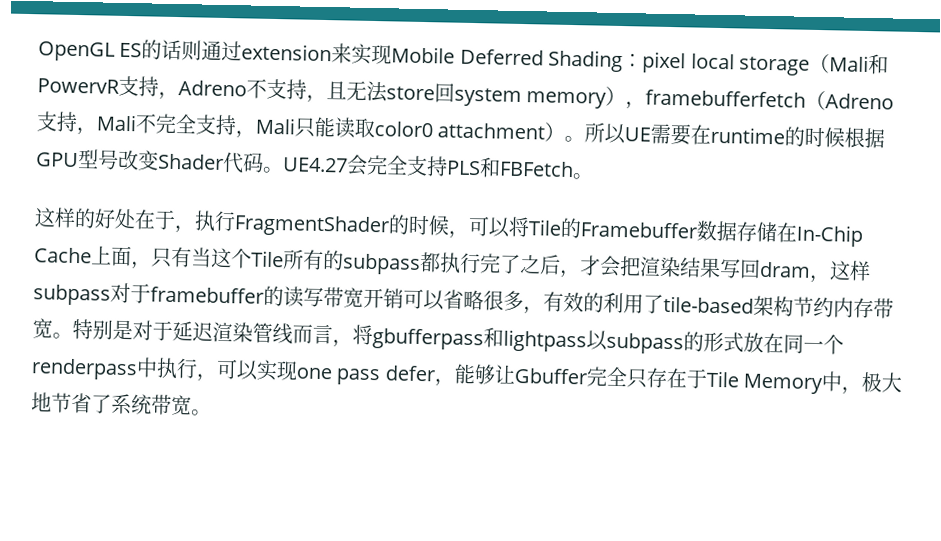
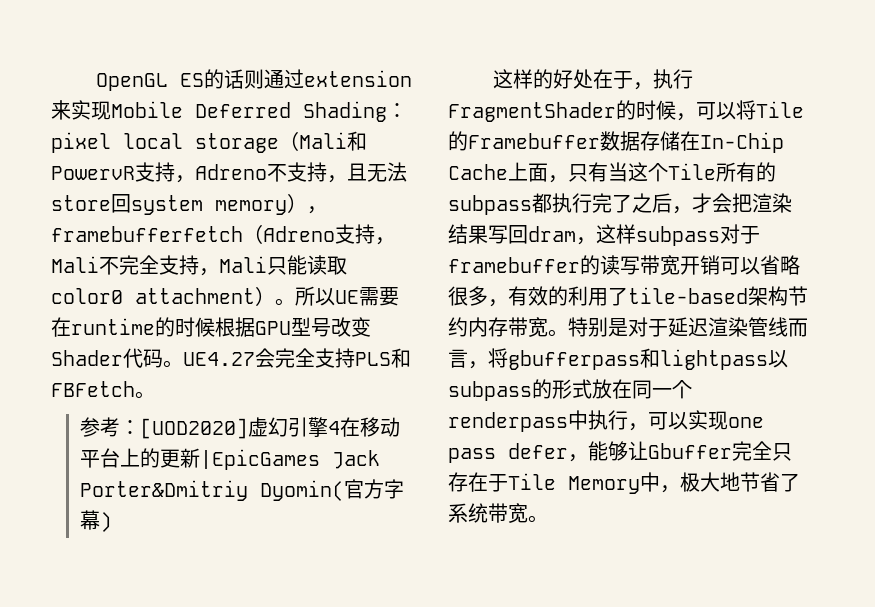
(593, 176) none -> [80,417,401,439] [80,448,381,470] [80,479,405,501] [80,510,113,532] // 参考：[UOD2020]虚幻引擎4在移动平台上的更新|EpicGames Jack Porter&Dmitriy Dyomin(官方字幕)

